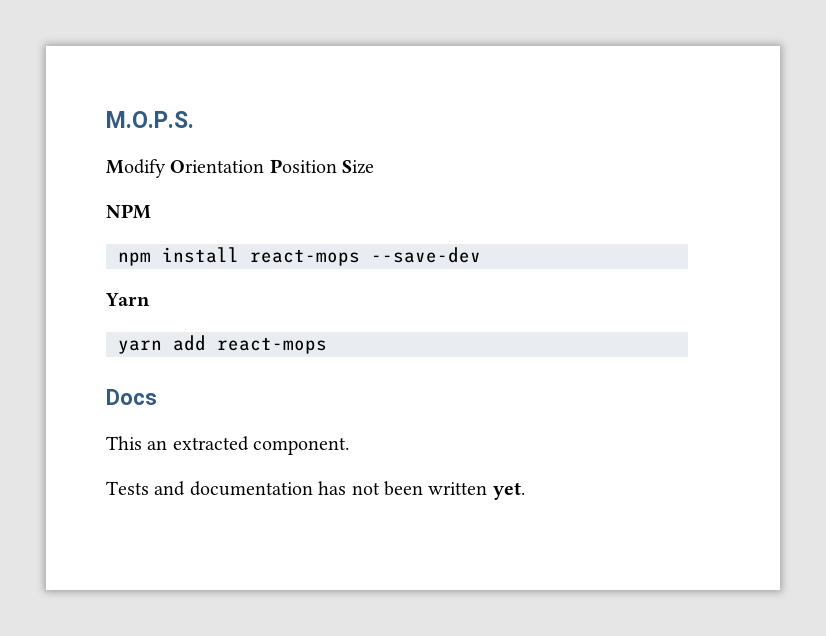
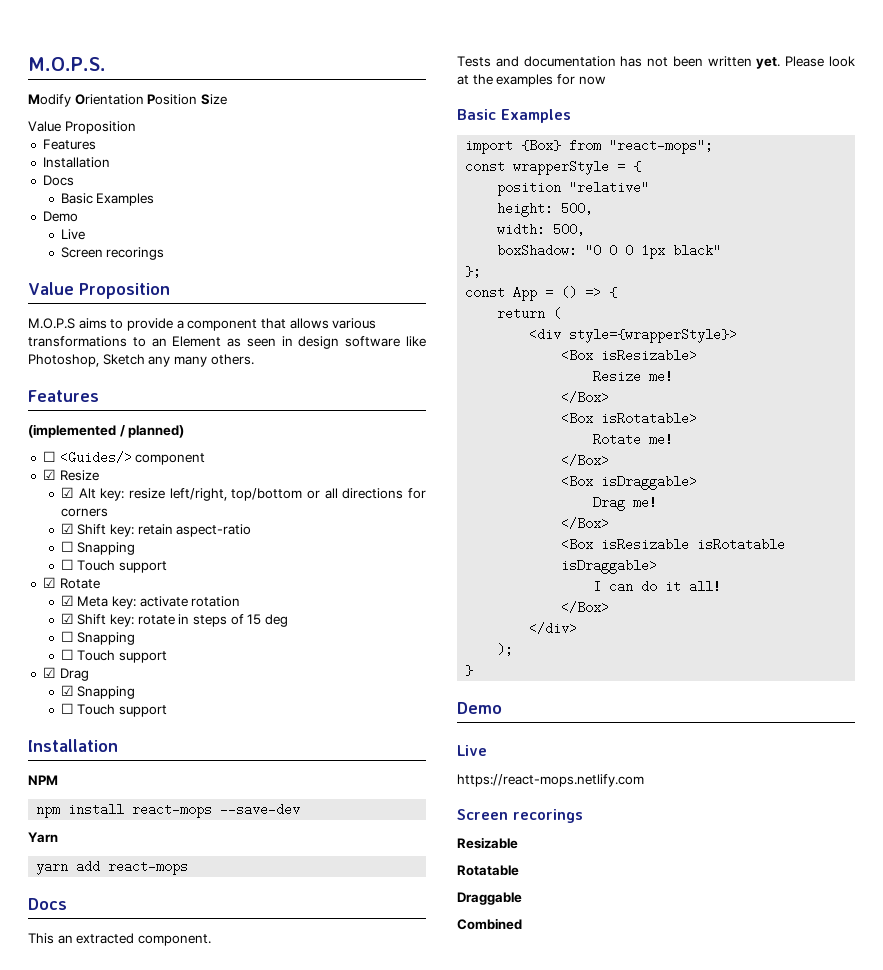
(375, 167) none -> [28,121,136,134] [42,139,96,150] [42,157,110,168] [42,175,74,186] [60,193,155,206] [42,211,78,222] [60,229,85,240] [60,247,165,260] [28,282,170,299] [28,318,377,331] [28,336,426,349] [28,354,254,367] [28,390,99,402] [28,424,185,438] [42,451,206,465] [42,469,99,481] [60,487,426,501] [60,508,108,517] [60,523,252,537] [60,541,136,555] [60,559,168,573] [42,577,100,589] [60,595,241,609] [60,613,288,627] [60,631,136,645] [60,649,168,663] [42,667,89,681] [60,685,136,699] [60,703,168,717] [28,739,118,752] // Value Proposition // Features // Installation // Docs // Basic Examples // Demo // Live // Screen recorings // Value Proposition // M.O.P.S aims to provide a component that allows various transformations to an Element as seen in design software like Photoshop, Sketch any many others. // Features // (implemented / planned) // ☐ <Guides/> component // ☑ Resize // ☑ Alt key: resize left/right, top/bottom or all directions for corners // ☑ Shift key: retain aspect-ratio // ☐ Snapping // ☐ Touch support // ☑ Rotate // ☑ Meta key: activate rotation // ☑ Shift key: rotate in steps of 15 deg // ☐ Snapping // ☐ Touch support // ☑ Drag // ☑ Snapping // ☐ Touch support // Installation
(525, 491) none -> [785,56,855,67] [457,74,606,87] [457,109,571,123] [465,139,714,154] [465,160,642,175] [497,181,650,196] [497,202,594,217] [497,223,586,236] [497,244,722,259] [465,265,482,278] [465,286,618,301] [497,307,562,320] [529,328,738,343] [561,349,698,362] [593,370,674,383] [561,391,610,404] [561,412,698,425] [593,433,674,446] [561,454,610,467] [561,475,698,490] [593,496,658,511] [561,517,610,530] [561,538,786,551] [561,559,658,574] [593,580,722,593] [561,601,610,614] [529,622,578,635] [497,643,514,656] [465,665,474,676] [457,702,502,714] [457,745,487,756] [457,774,644,787] [457,809,583,823] [457,837,518,849] [457,865,519,876] [457,892,522,905] [457,918,522,930] Please look at the examples for now // Basic Examples // import {Box} from "react-mops"; // const wrapperStyle = { // position "relative" // height: 500, // width: 500, // boxShadow: "0 0 0 1px black" // }; // const App = () => { // return ( // <div style={wrapperStyle}> // <Box isResizable> // Resize me! // </Box> // <Box isRotatable> // Rotate me! // </Box> // <Box isDraggable> // Drag me! // </Box> // <Box isResizable isRotatable isDraggable> // I can do it all! // </Box> // </div> // ); // } // Demo // Live // https://react-mops.netlify.com // Screen recorings // Resizable // Rotatable // Draggable // Combined

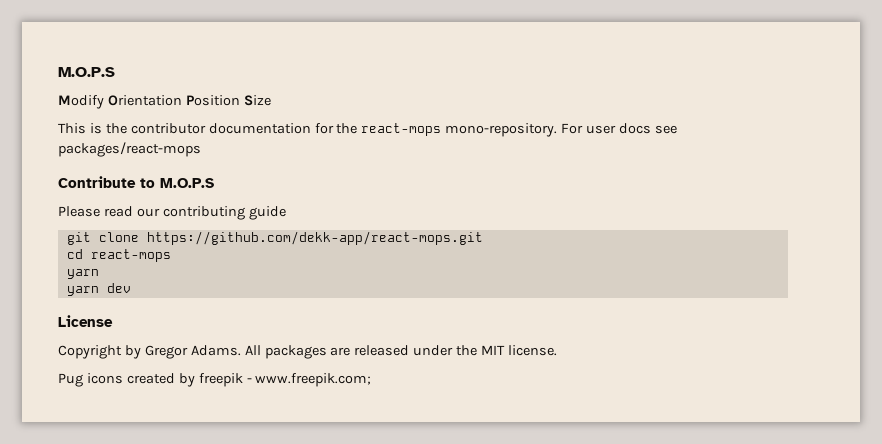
[28,57,106,71] M.O.P.S. -> [58,67,115,77] M.O.P.S
[28,121,136,134] [42,139,96,150] [42,157,110,168] [42,175,74,186] [60,193,155,206] [42,211,78,222] [60,229,85,240] [60,247,165,260] [28,282,170,299] [28,318,377,331] [28,336,426,349] [28,354,254,367] [28,390,99,402] [28,424,185,438] [42,451,206,465] [42,469,99,481] [60,487,426,501] [60,508,108,517] [60,523,252,537] [60,541,136,555] [60,559,168,573] [42,577,100,589] [60,595,241,609] [60,613,288,627] [60,631,136,645] [60,649,168,663] [42,667,89,681] [60,685,136,699] [60,703,168,717] [28,739,118,752] [28,775,58,785] [36,803,301,818] [28,832,58,843] [36,860,189,875] [28,898,67,910] [28,933,211,946] [457,56,855,69] [457,74,606,87] [457,109,571,123] [465,139,714,154] [465,160,642,175] [497,181,650,196] [497,202,594,217] [497,223,586,236] [497,244,722,259] [465,265,482,278] [465,286,618,301] [497,307,562,320] [529,328,738,343] [561,349,698,362] [593,370,674,383] [561,391,610,404] [561,412,698,425] [593,433,674,446] [561,454,610,467] [561,475,698,490] [593,496,658,511] [561,517,610,530] [561,538,786,551] [561,559,658,574] [593,580,722,593] [561,601,610,614] [529,622,578,635] [497,643,514,656] [465,665,474,676] [457,702,502,714] [457,745,487,756] [457,774,644,787] [457,809,583,823] [457,837,518,849] [457,865,519,876] [457,892,522,905] [457,918,522,930] Value Proposition // Features // Installation // Docs // Basic Examples // Demo // Live // Screen recorings // Value Proposition // M.O.P.S aims to provide a component that allows various transformations to an Element as seen in design software like Photoshop, Sketch any many others. // Features // (implemented / planned) // ☐ <Guides/> component // ☑ Resize // ☑ Alt key: resize left/right, top/bottom or all directions for corners // ☑ Shift key: retain aspect-ratio // ☐ Snapping // ☐ Touch support // ☑ Rotate // ☑ Meta key: activate rotation // ☑ Shift key: rotate in steps of 15 deg // ☐ Snapping // ☐ Touch support // ☑ Drag // ☑ Snapping // ☐ Touch support // Installation // NPM // npm install react-mops --save-dev // Yarn // yarn add react-mops // Docs // This an extracted component. // Tests and documentation has not been written yet. Please look at the examples for now // Basic Examples // import {Box} from "react-mops"; // const wrapperStyle = { // position "relative" // height: 500, // width: 500, // boxShadow: "0 0 0 1px black" // }; // const App = () => { // return ( // <div style={wrapperStyle}> // <Box isResizable> // Resize me! // </Box> // <Box isRotatable> // Rotate me! // </Box> // <Box isDraggable> // Drag me! // </Box> // <Box isResizable isRotatable isDraggable> // I can do it all! // </Box> // </div> // ); // } // Demo // Live // https://react-mops.netlify.com // Screen recorings // Resizable // Rotatable // Draggable // Combined -> [58,123,677,137] [58,142,201,157] [58,176,214,188] [58,206,286,220] [66,231,483,245] [66,249,171,262] [66,269,99,279] [66,283,131,296] [58,315,113,327] [58,345,558,359] [58,373,372,387] This is the contributor documentation for the react-mops mono-repository. For user docs see packages/react-mops // Contribute to M.O.P.S // Please read our contributing guide // git clone https://github.com/dekk-app/react-mops.git // cd react-mops // yarn // yarn dev // License // Copyright by Gregor Adams. All packages are released under the MIT license. // Pug icons created by freepik - www.freepik.com;

